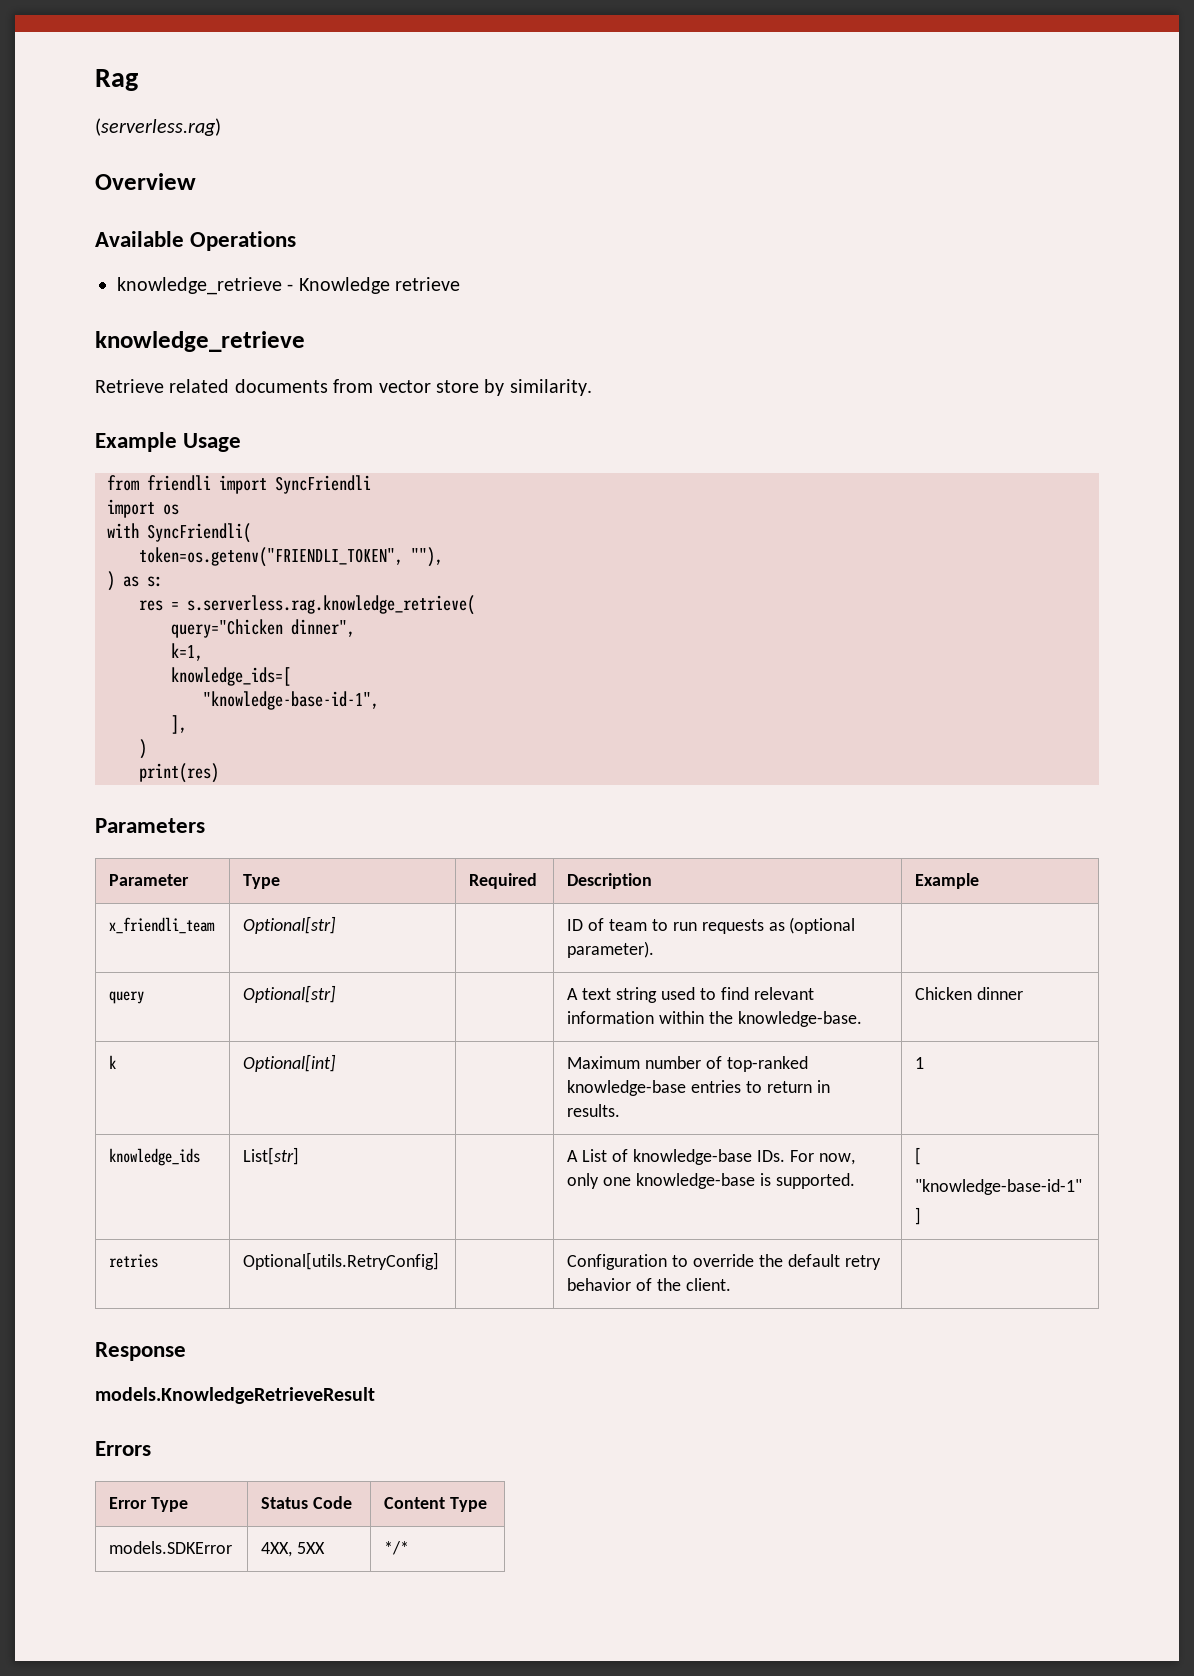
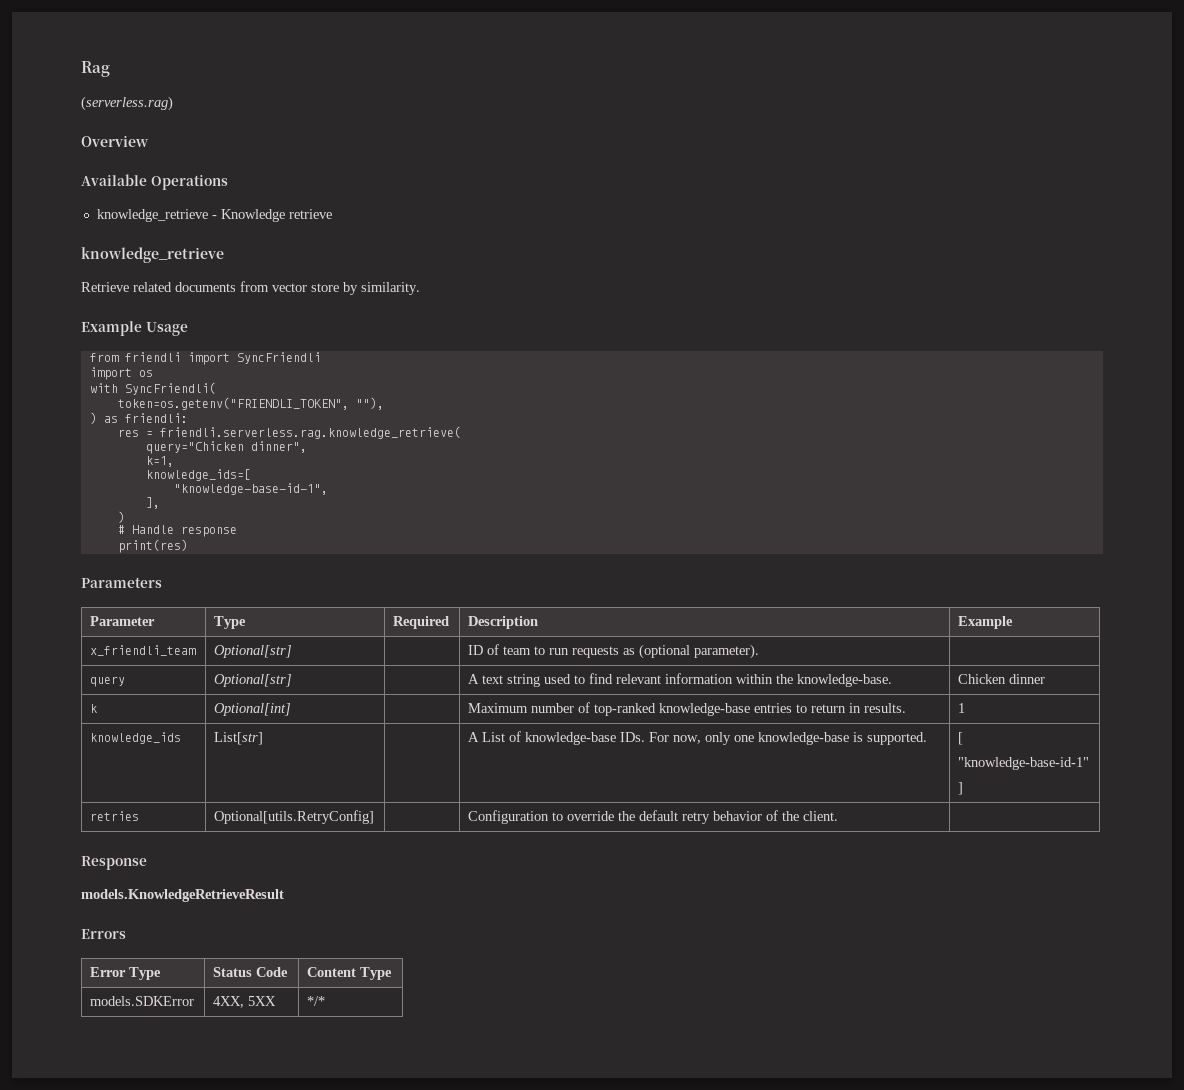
[147,576,163,587] s: -> [124,413,188,423] friendli:
[187,595,475,615] s.serverless.rag.knowledge_retrieve( -> [159,426,461,439] friendli.serverless.rag.knowledge_retrieve(
(147, 749) none -> [117,525,237,537] // # Handle response

